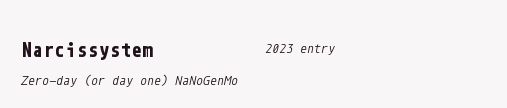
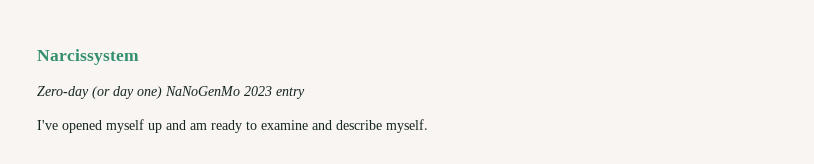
(335, 49) none -> [37,119,428,133] // I've opened myself up and am ready to examine and describe myself.

